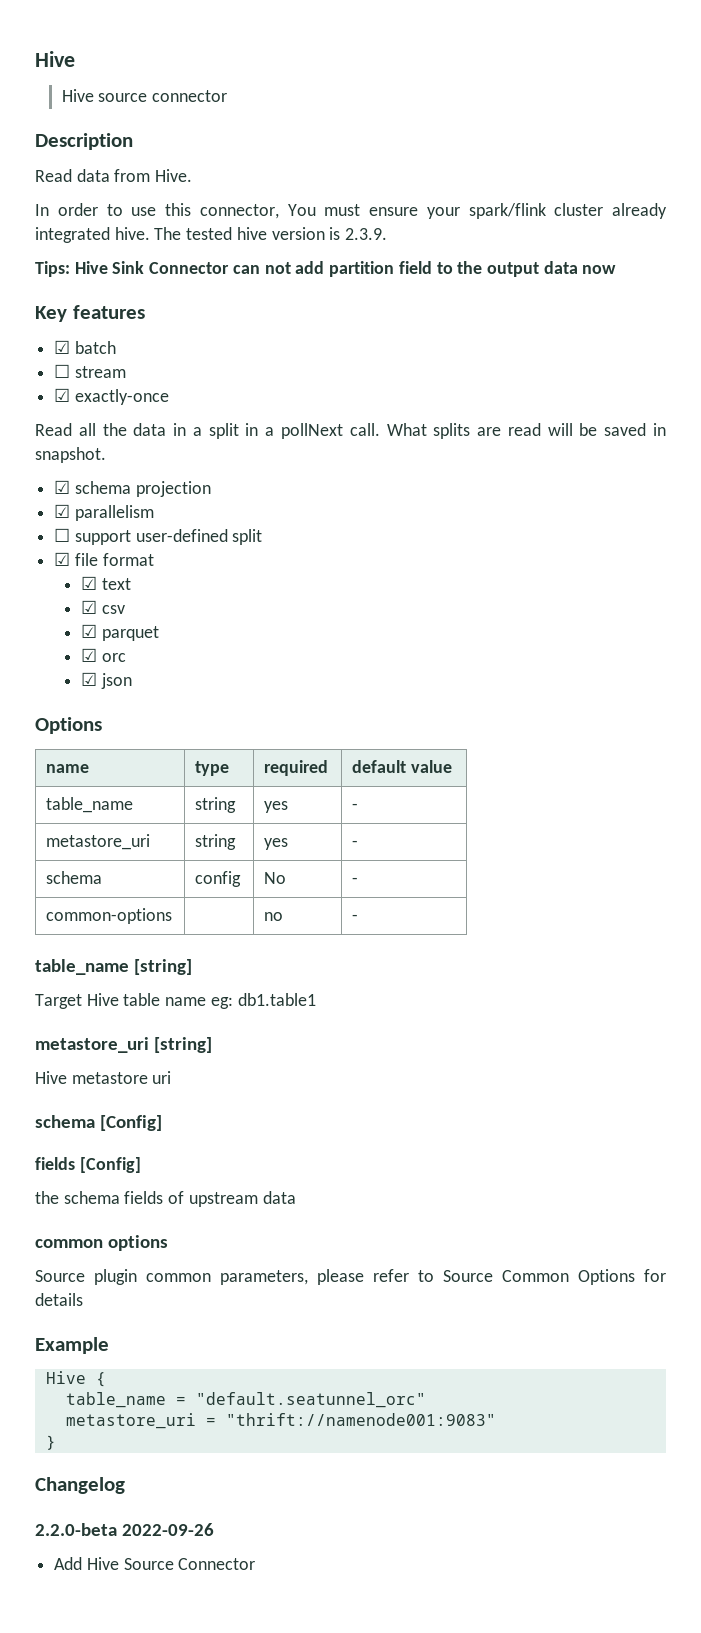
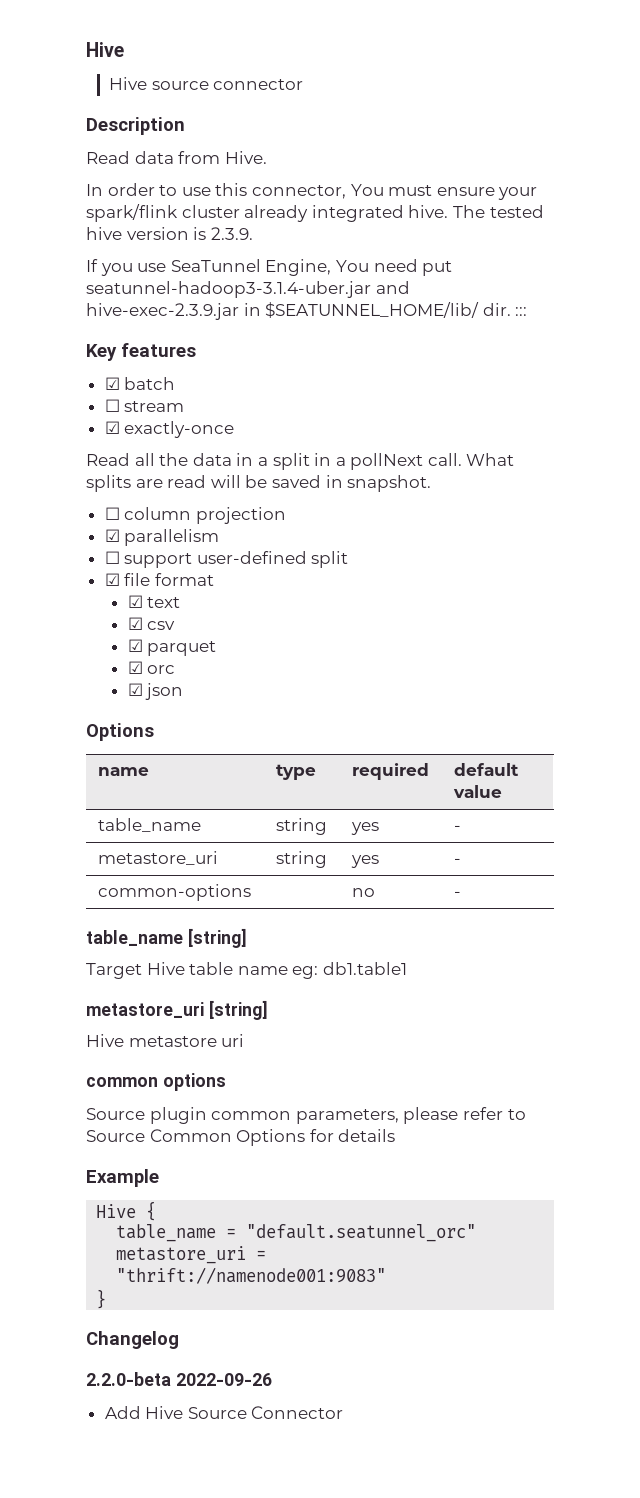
[35,261,617,277] Tips: Hive Sink Connector can not add partition field to the output data now -> [86,259,453,276] [86,281,410,298] [86,302,528,320] If you use SeaTunnel Engine, You need put seatunnel-hadoop3-3.1.4-uber.jar and hive-exec-2.3.9.jar in $SEATUNNEL_HOME/lib/ dir. :::
[54,480,131,494] ☑ schema -> [104,507,192,520] ☐ column
[46,871,103,884] [195,871,242,887] [264,872,287,884] [352,877,359,884] // schema | config | No | - -> (462, 861) none
[35,1115,163,1131] [35,1157,141,1173] [35,1191,296,1207] // schema [Config] // fields [Config] // the schema fields of upstream data -> (245, 1040) none

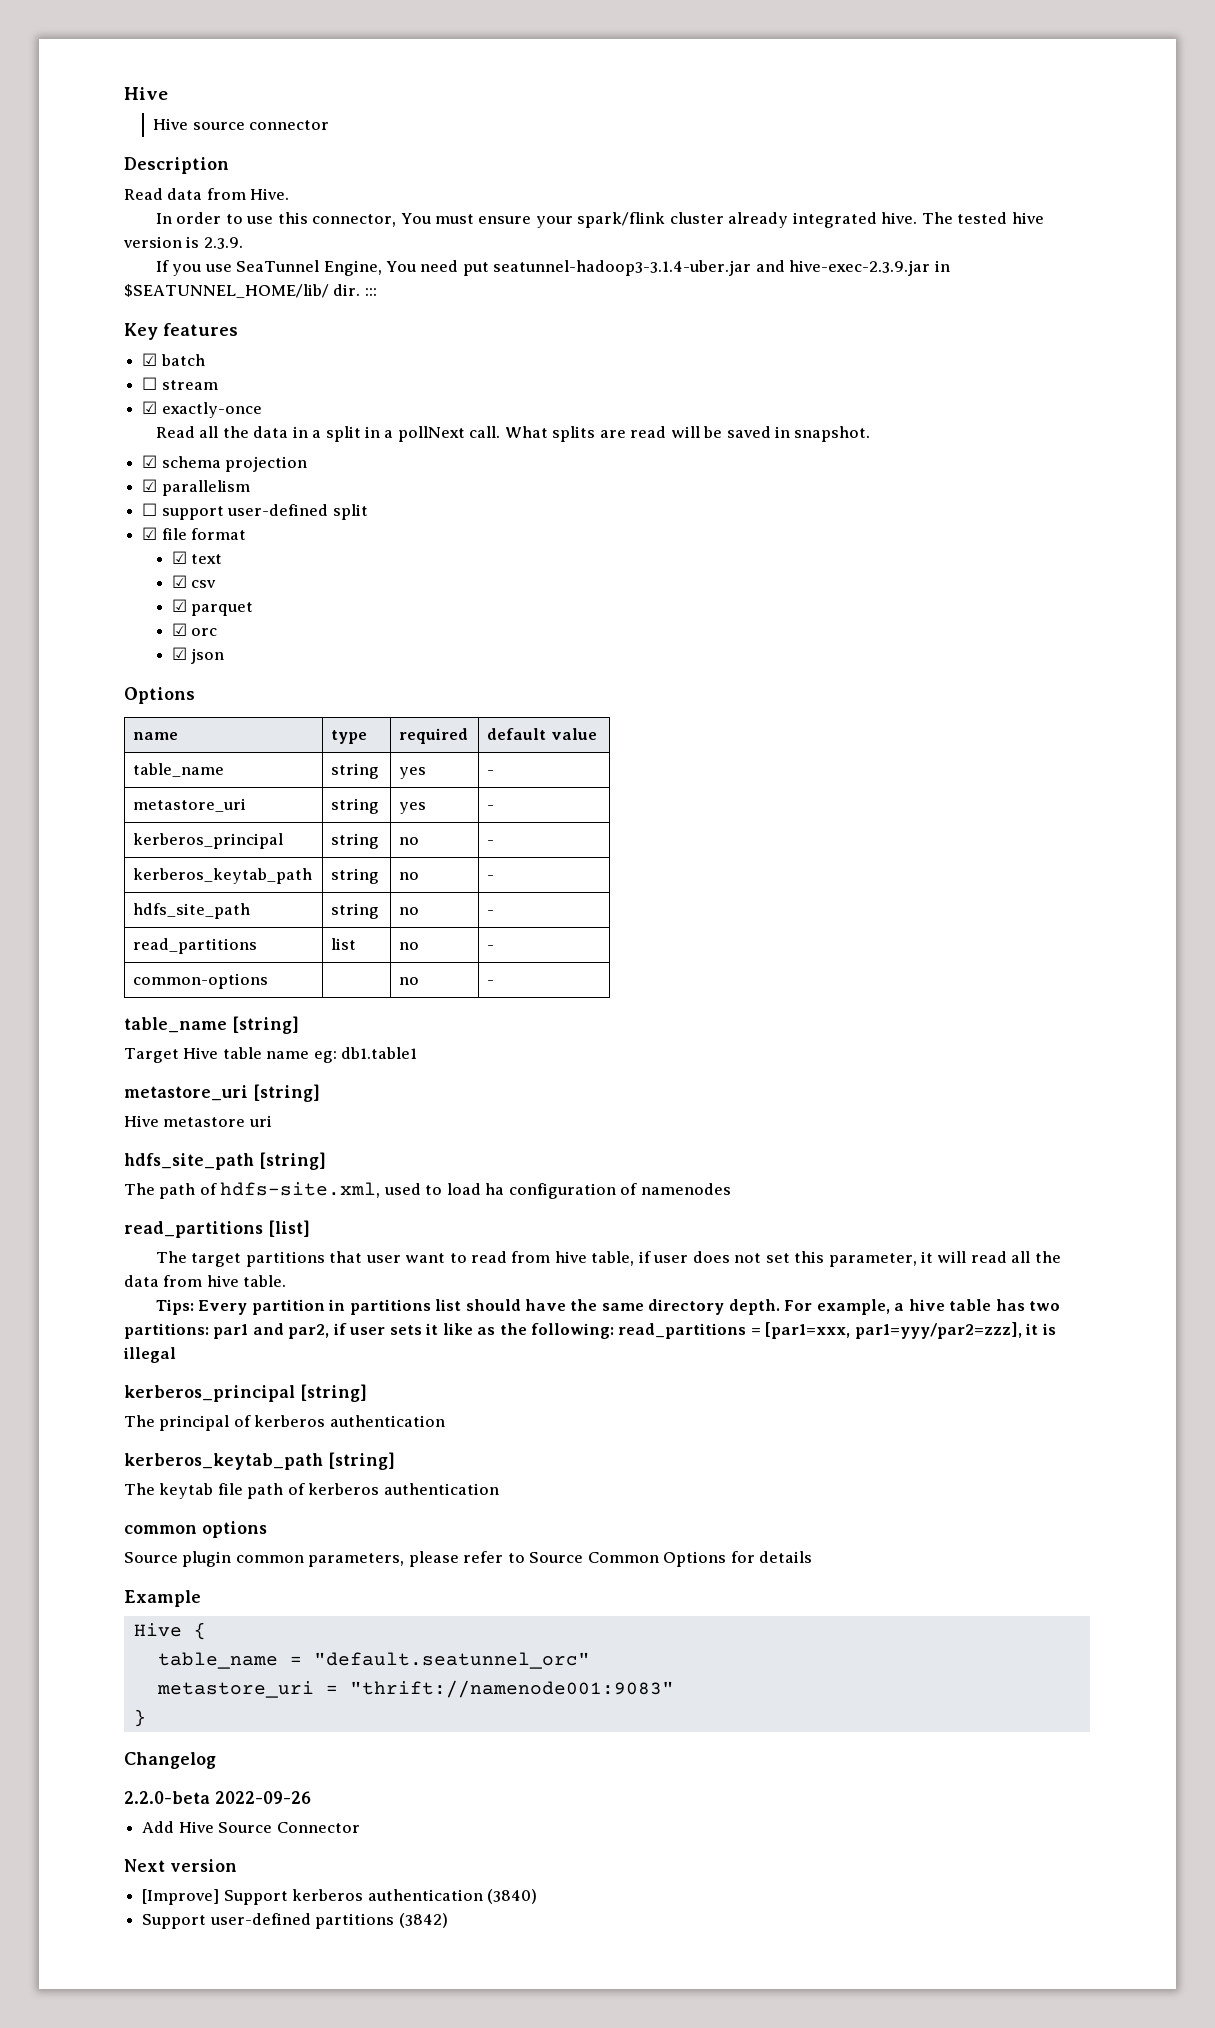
[104,507,192,520] ☐ column -> [142,455,221,468] ☑ schema
(462, 861) none -> [133,833,284,849] [331,833,380,849] [399,837,420,845] [487,840,495,845] [133,868,313,884] [331,868,380,884] [399,872,420,880] [487,875,495,880] [133,903,251,919] [331,903,380,919] [399,907,420,915] [487,910,495,915] [133,938,258,954] [331,938,357,950] [399,942,420,950] [487,945,495,950] // kerberos_principal | string | no | - // kerberos_keytab_path | string | no | - // hdfs_site_path | string | no | - // read_partitions | list | no | -
(245, 1040) none -> [124,1152,326,1170] [124,1182,731,1199] [124,1220,310,1238] [155,1251,1061,1267] [124,1275,287,1287] [155,1299,1060,1315] [124,1322,1056,1339] [123,1347,176,1363] [124,1384,367,1402] [124,1415,445,1431] [124,1452,395,1470] [124,1483,499,1499] // hdfs_site_path [string] // The path of hdfs-site.xml, used to load ha configuration of namenodes // read_partitions [list] // The target partitions that user want to read from hive table, if user does not set this parameter, it will read all the data from hive table. // Tips: Every partition in partitions list should have the same directory depth. For example, a hive table has two partitions: par1 and par2, if user sets it like as the following: read_partitions = [par1=xxx, par1=yyy/par2=zzz], it is illegal // kerberos_principal [string] // The principal of kerberos authentication // kerberos_keytab_path [string] // The keytab file path of kerberos authentication
(344, 1412) none -> [124,1859,237,1872] [142,1889,537,1905] [142,1913,448,1929] // Next version // [Improve] Support kerberos authentication (3840) // Support user-defined partitions (3842)

